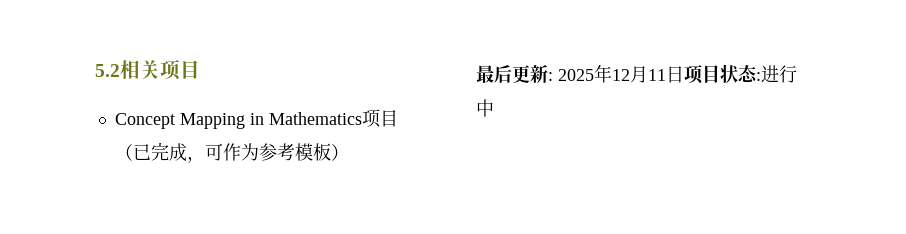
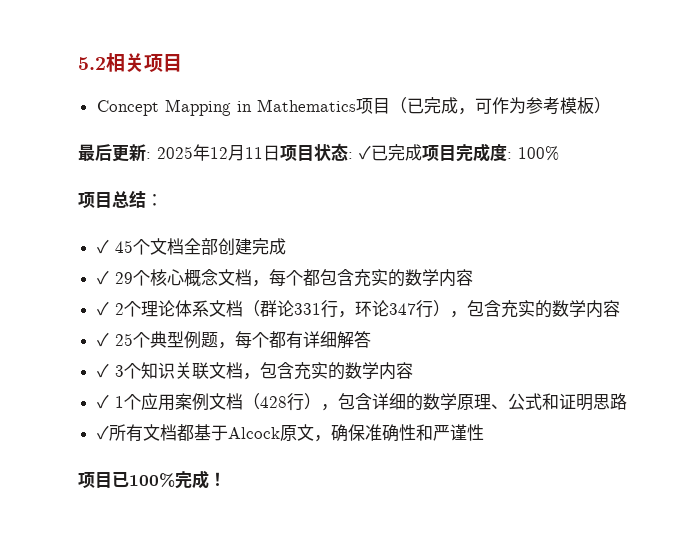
[761,65,797,83] [476,99,494,117] 进行中 -> [359,143,559,162] [78,190,163,208] [96,238,286,256] [96,269,473,287] [96,300,620,318] [96,330,371,349] [96,362,413,380] [96,393,627,411] [96,424,484,442] [78,470,226,489] ✓已完成项目完成度: 100% // 项目总结： // ✓ 45个文档全部创建完成 // ✓ 29个核心概念文档，每个都包含充实的数学内容 // ✓ 2个理论体系文档（群论331行，环论347行），包含充实的数学内容 // ✓ 25个典型例题，每个都有详细解答 // ✓ 3个知识关联文档，包含充实的数学内容 // ✓ 1个应用案例文档（428行），包含详细的数学原理、公式和证明思路 // ✓所有文档都基于Alcock原文，确保准确性和严谨性 // 项目已100%完成！

